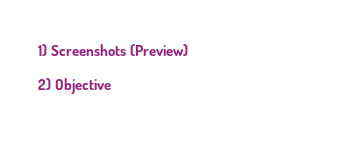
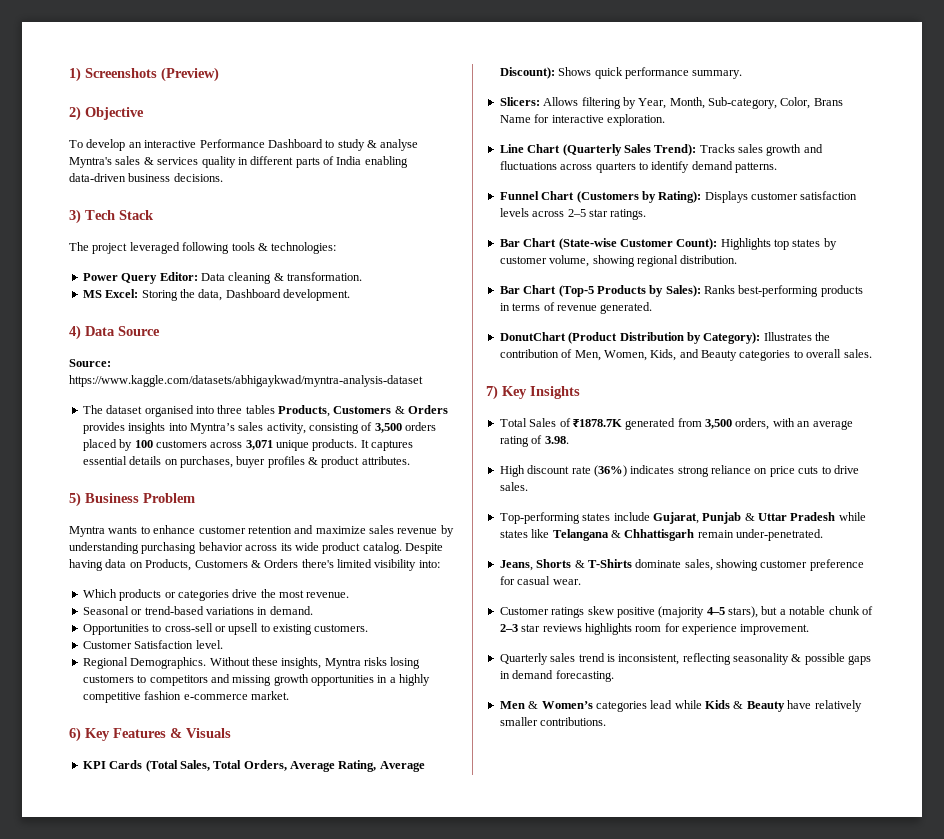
(112, 86) none -> [69,139,419,151] [69,156,408,168] [69,173,223,182] [69,209,154,224] [69,242,337,254] [82,272,362,284] [82,289,350,301] [69,325,160,340] [69,359,111,367] [69,375,423,387] [82,405,449,417] [82,422,437,434] [82,439,414,451] [82,456,410,468] [69,492,195,507] [69,525,454,537] [69,542,443,554] [69,559,440,571] [82,589,350,601] [82,606,313,615] [82,623,369,635] [82,640,223,649] [82,657,421,669] [82,674,431,686] [82,691,289,703] [69,727,231,742] [82,760,425,772] [499,67,743,79] [499,97,843,109] [499,114,665,126] [499,144,823,156] [499,161,777,173] [499,191,858,203] [499,208,647,220] [499,238,837,250] [499,255,738,267] [499,285,863,297] [499,302,653,314] [499,332,830,344] [499,349,872,361] [486,385,580,400] [499,418,853,430] [499,435,569,447] [499,465,859,477] [499,482,528,491] [499,512,866,524] [499,529,823,541] [499,559,864,571] [499,576,581,585] [499,606,873,618] [499,623,810,635] [499,653,872,665] [499,670,614,682] [499,700,862,712] [499,717,607,726] // To develop an interactive Performance Dashboard to study & analyse Myntra's sales & services quality in different parts of India enabling data-driven business decisions. // 3) Tech Stack // The project leveraged following tools & technologies: // Power Query Editor: Data cleaning & transformation. // MS Excel: Storing the data, Dashboard development. // 4) Data Source // Source: https://www.kaggle.com/datasets/abhigaykwad/myntra-analysis-dataset // The dataset organised into three tables Products, Customers & Orders provides insights into Myntra’s sales activity, consisting of 3,500 orders placed by 100 customers across 3,071 unique products. It captures essential details on purchases, buyer profiles & product attributes. // 5) Business Problem // Myntra wants to enhance customer retention and maximize sales revenue by understanding purchasing behavior across its wide product catalog. Despite having data on Products, Customers & Orders there's limited visibility into: // Which products or categories drive the most revenue. // Seasonal or trend-based variations in demand. // Opportunities to cross-sell or upsell to existing customers. // Customer Satisfaction level. // Regional Demographics. Without these insights, Myntra risks losing customers to competitors and missing growth opportunities in a highly competitive fashion e-commerce market. // 6) Key Features & Visuals // KPI Cards (Total Sales, Total Orders, Average Rating, Average Discount): Shows quick performance summary. // Slicers: Allows filtering by Year, Month, Sub-category, Color, Brans Name for interactive exploration. // Line Chart (Quarterly Sales Trend): Tracks sales growth and fluctuations across quarters to identify demand patterns. // Funnel Chart (Customers by Rating): Displays customer satisfaction levels across 2–5 star ratings. // Bar Chart (State-wise Customer Count): Highlights top states by customer volume, showing regional distribution. // Bar Chart (Top-5 Products by Sales): Ranks best-performing products in terms of revenue generated. // DonutChart (Product Distribution by Category): Illustrates the contribution of Men, Women, Kids, and Beauty categories to overall sales. // 7) Key Insights // Total Sales of ₹1878.7K generated from 3,500 orders, with an average rating of 3.98. // High discount rate (36%) indicates strong reliance on price cuts to drive sales. // Top-performing states include Gujarat, Punjab & Uttar Pradesh while states like Telangana & Chhattisgarh remain under-penetrated. // Jeans, Shorts & T-Shirts dominate sales, showing customer preference for casual wear. // Customer ratings skew positive (majority 4–5 stars), but a notable chunk of 2–3 star reviews highlights room for experience improvement. // Quarterly sales trend is inconsistent, reflecting seasonality & possible gaps in demand forecasting. // Men & Women’s categories lead while Kids & Beauty have relatively smaller contributions.

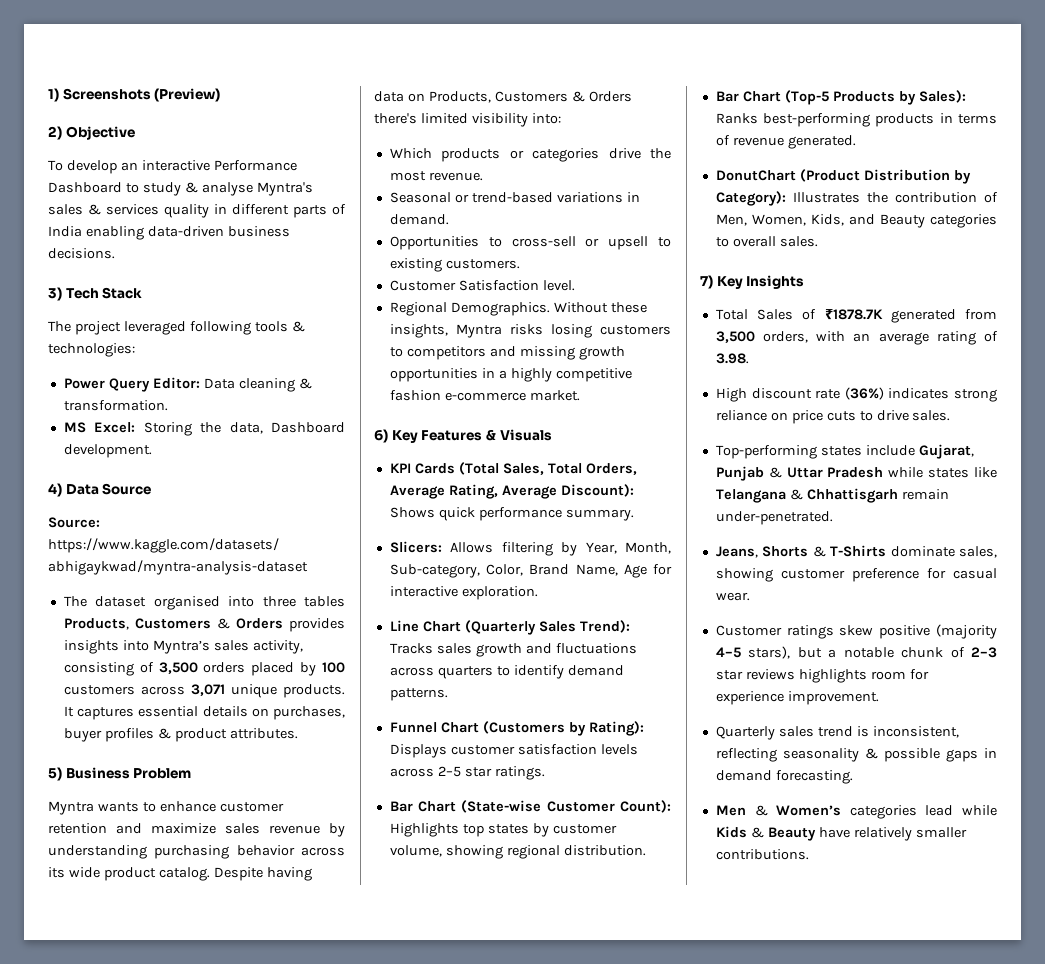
[813,98,843,106] [499,115,531,123] Brans Name -> [529,564,647,578] Brand Name, Age

